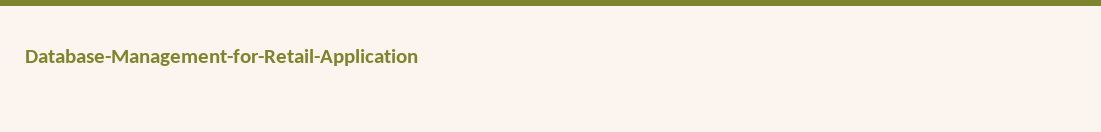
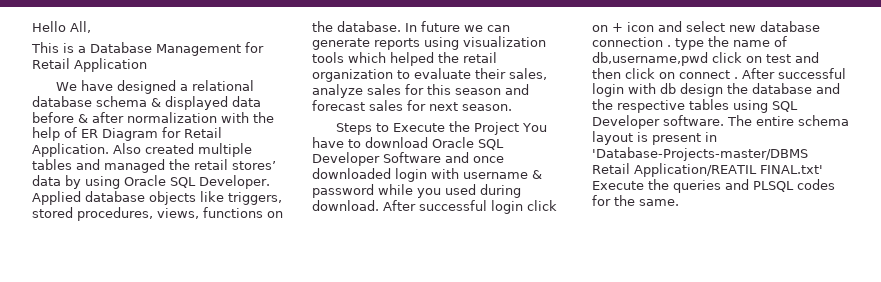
[25,49,418,66] Database-Management-for-Retail-Application -> [32,21,91,33] [31,42,264,56] [32,58,147,72] [56,80,255,94] [32,96,261,110] [32,112,274,123] [32,127,222,141] [32,143,252,157] [32,159,276,173] [32,175,270,189] [32,191,282,205] [32,207,283,221] [312,21,510,32] [312,36,546,50] [312,52,497,66] [312,68,547,82] [312,84,529,98] [312,100,512,111] [336,121,548,135] [312,137,504,150] [312,152,504,166] [312,168,542,182] [312,184,521,198] [312,200,557,214] [592,21,820,32] [592,36,787,50] [592,52,819,66] [592,68,846,79] [592,83,840,97] [592,99,798,113] [592,115,849,129] [592,131,717,145] [592,147,808,161] [592,163,823,177] [592,179,835,193] [592,195,679,206] Hello All, // This is a Database Management for Retail Application // We have designed a relational database schema & displayed data before & after normalization with the help of ER Diagram for Retail Application. Also created multiple tables and managed the retail stores’ data by using Oracle SQL Developer. Applied database objects like triggers, stored procedures, views, functions on the database. In future we can generate reports using visualization tools which helped the retail organization to evaluate their sales, analyze sales for this season and forecast sales for next season. // Steps to Execute the Project You have to download Oracle SQL Developer Software and once downloaded login with username & password while you used during download. After successful login click on + icon and select new database connection . type the name of db,username,pwd click on test and then click on connect . After successful login with db design the database and the respective tables using SQL Developer software. The entire schema layout is present in 'Database-Projects-master/DBMS Retail Application/REATIL FINAL.txt' Execute the queries and PLSQL codes for the same.

